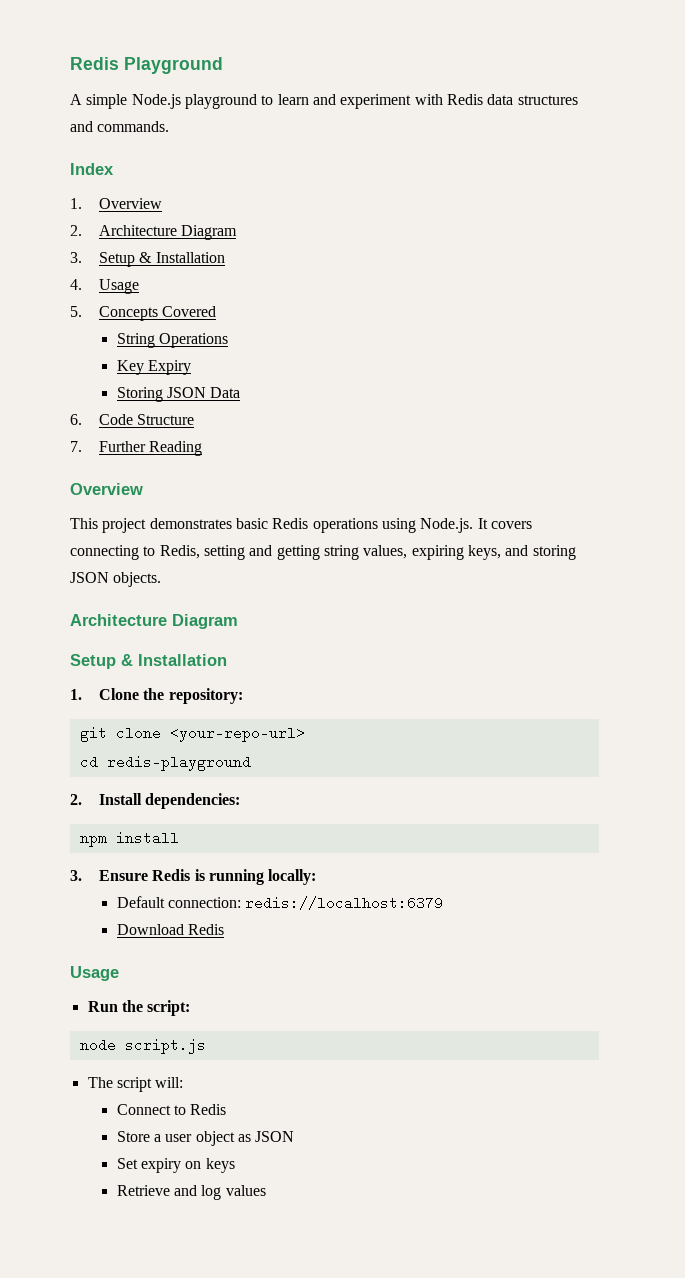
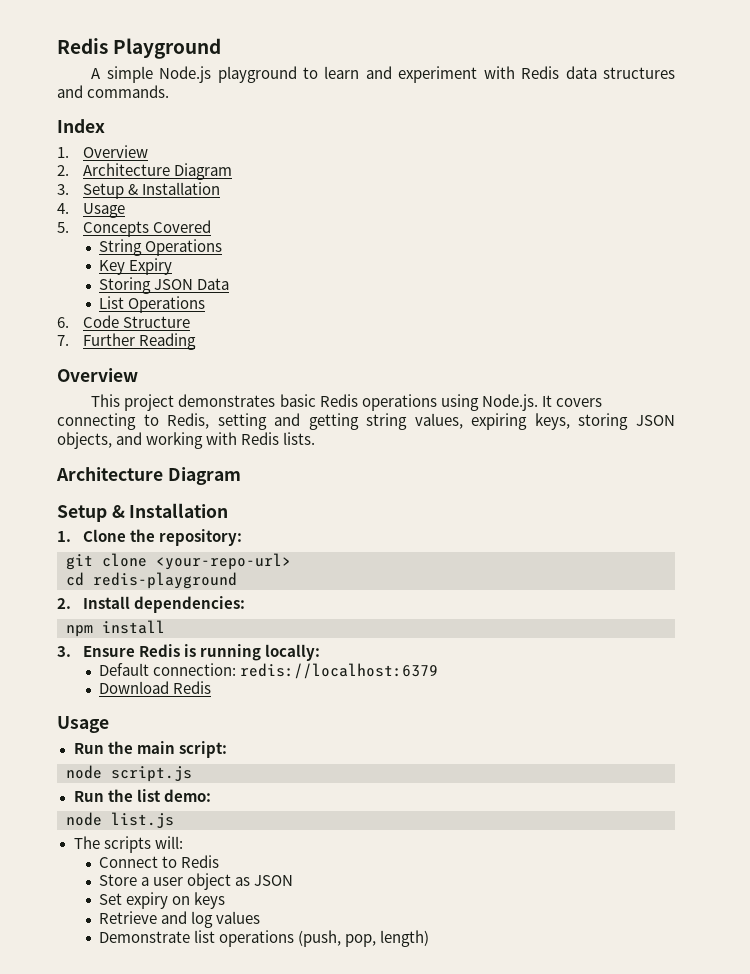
(241, 392) none -> [99,296,206,313] // List Operations
[505,545,529,556] and -> (570, 421) none
[113,572,162,587] objects. -> [57,432,316,449] objects, and working with Redis lists.
(143, 1006) none -> [136,741,175,754] main
(206, 1046) none -> [73,789,211,802] [66,812,174,828] // Run the list demo: // node list.js
[116,1077,152,1092] script -> [103,836,151,853] scripts
(266, 1190) none -> [99,930,430,947] // Demonstrate list operations (push, pop, length)

